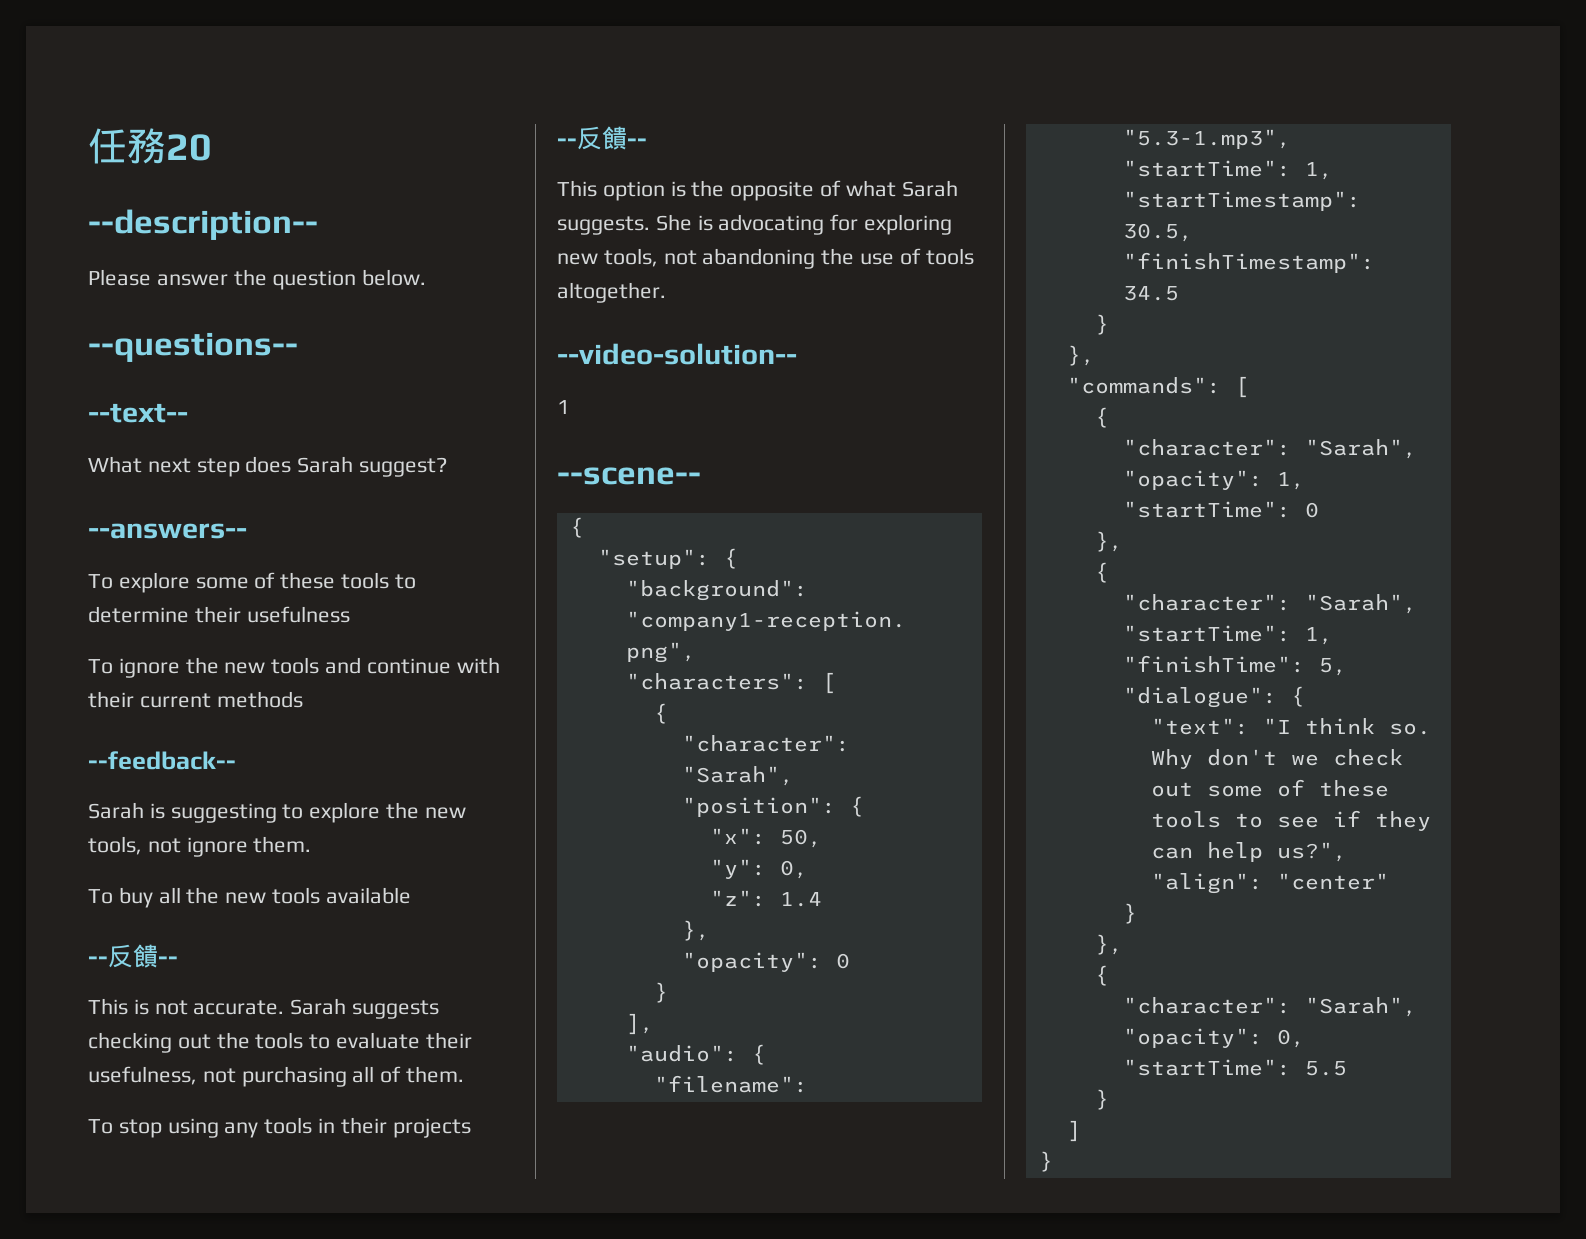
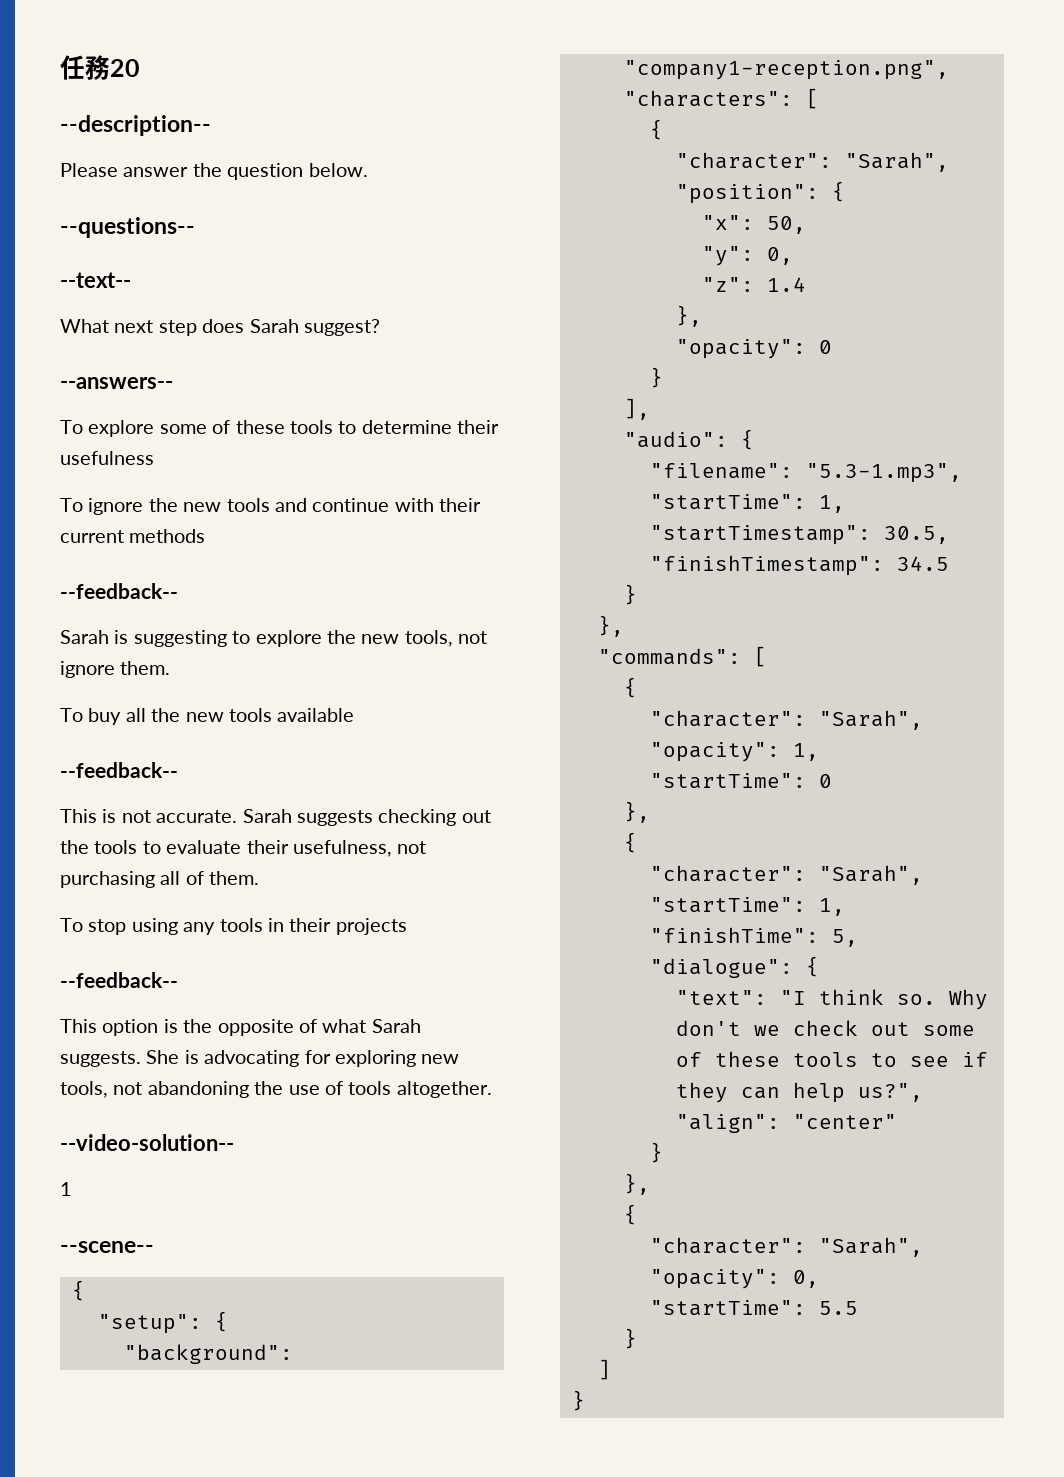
[88,944,178,968] --反饋-- -> [60,762,178,778] --feedback--
[557,126,647,150] --反饋-- -> [60,972,178,988] --feedback--

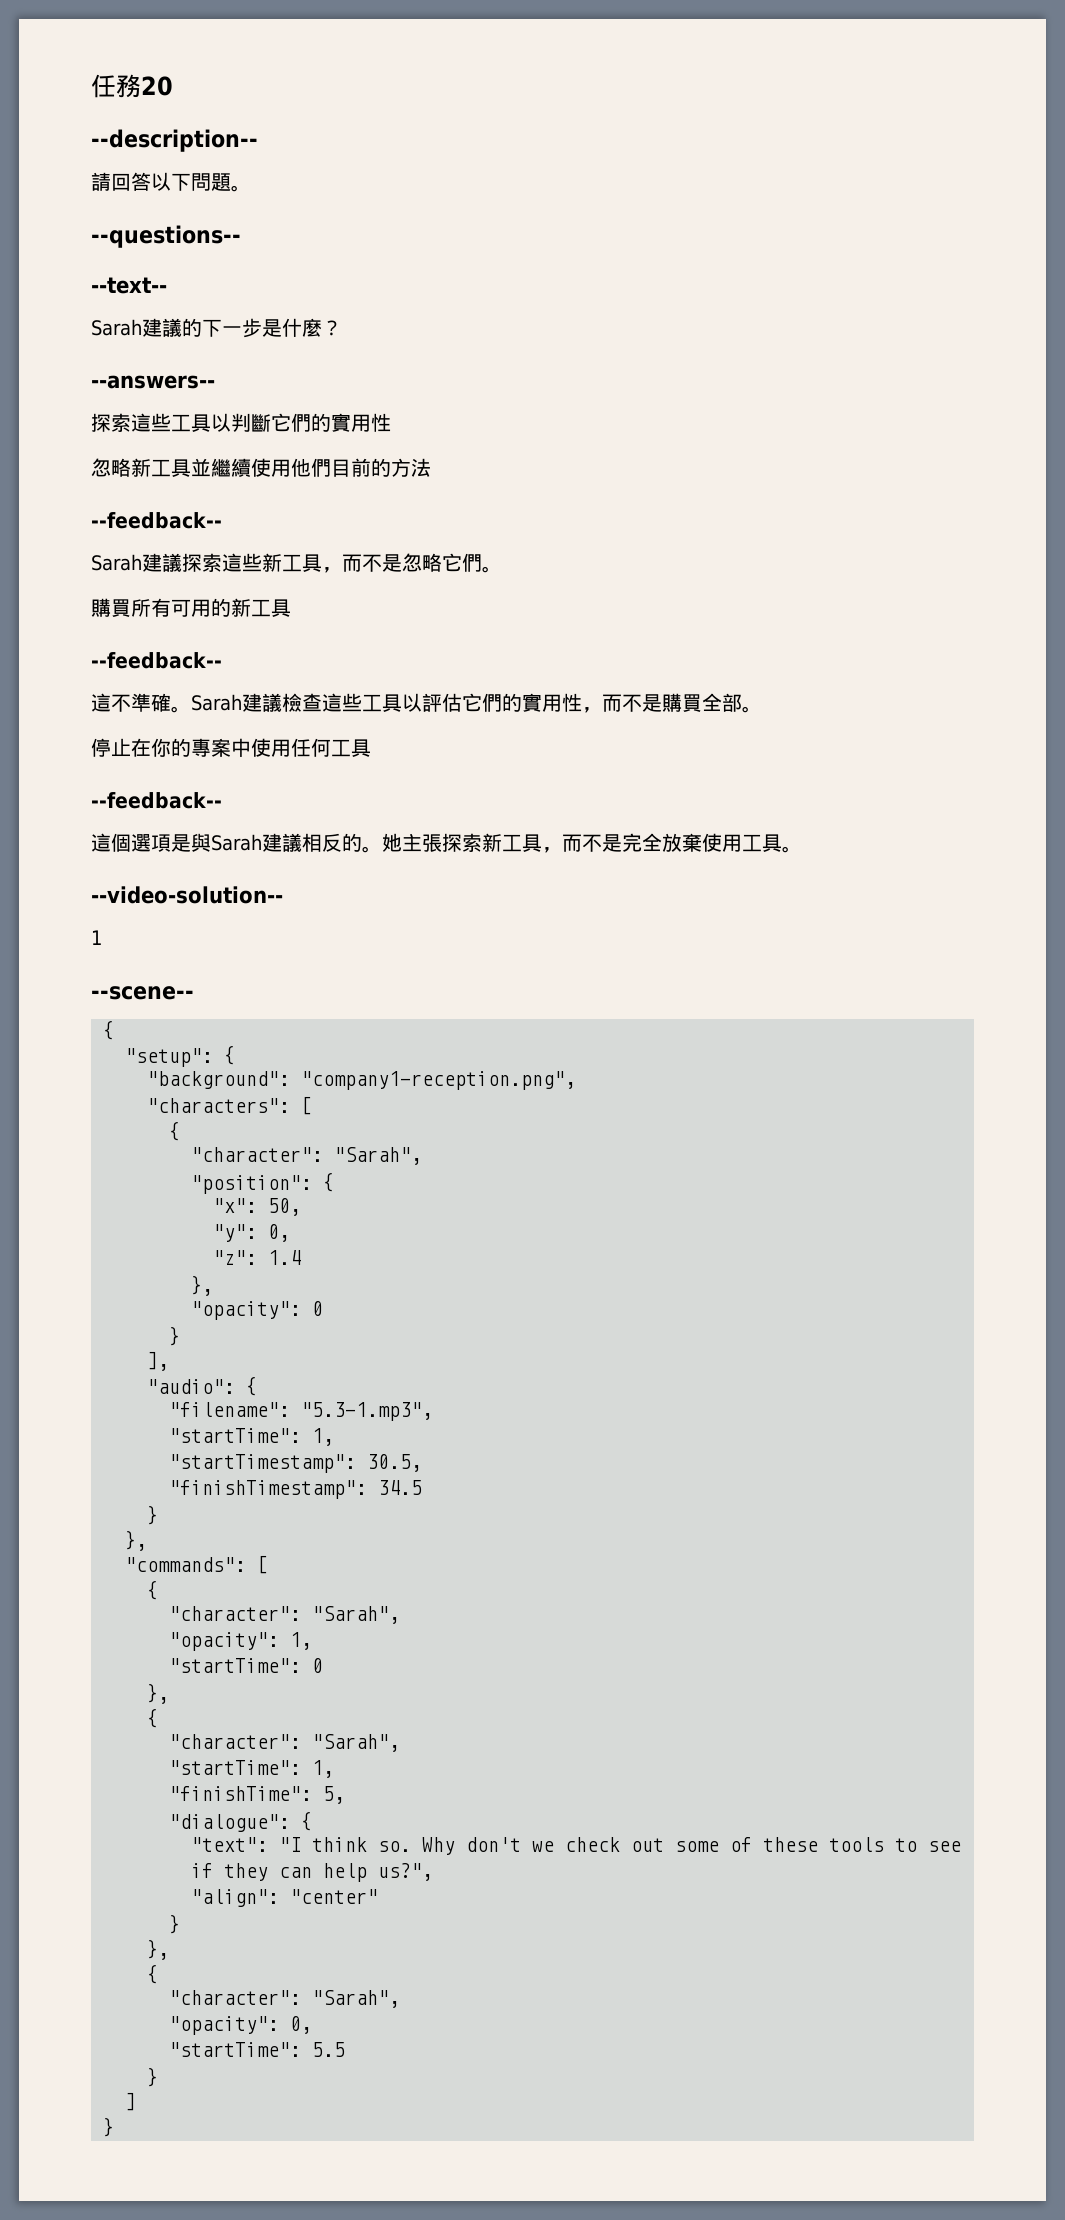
[60,163,368,180] [60,217,195,238] [60,272,131,288] [60,319,380,336] [60,377,173,389] [60,420,500,437] [60,451,154,465] [60,498,482,515] [60,529,206,543] [60,583,178,599] [60,630,488,647] [60,661,171,678] [60,708,355,725] [60,762,178,778] [60,809,491,826] [60,840,427,857] [60,871,260,888] [60,918,407,935] [60,972,178,988] [60,1019,421,1036] [60,1050,460,1067] [60,1081,492,1098] Please answer the question below. // --questions-- // --text-- // What next step does Sarah suggest? // --answers-- // To explore some of these tools to determine their usefulness // To ignore the new tools and continue with their current methods // --feedback-- // Sarah is suggesting to explore the new tools, not ignore them. // To buy all the new tools available // --feedback-- // This is not accurate. Sarah suggests checking out the tools to evaluate their usefulness, not purchasing all of them. // To stop using any tools in their projects // --feedback-- // This option is the opposite of what Sarah suggests. She is advocating for exploring new tools, not abandoning the use of tools altogether. -> [91,172,251,192] [91,225,241,248] [91,277,167,294] [91,318,342,338] [91,375,215,389] [91,413,391,432] [91,458,431,477] [91,512,222,529] [91,553,502,573] [91,598,291,617] [91,652,222,669] [91,693,762,713] [91,738,371,757] [91,792,222,809] [91,833,802,853] 請回答以下問題。 // --questions-- // --text-- // Sarah建議的下一步是什麼？ // --answers-- // 探索這些工具以判斷它們的實用性 // 忽略新工具並繼續使用他們目前的方法 // --feedback-- // Sarah建議探索這些新工具，而不是忽略它們。 // 購買所有可用的新工具 // --feedback-- // 這不準確。Sarah建議檢查這些工具以評估它們的實用性，而不是購買全部。 // 停止在你的專案中使用任何工具 // --feedback-- // 這個選項是與Sarah建議相反的。她主張探索新工具，而不是完全放棄使用工具。

